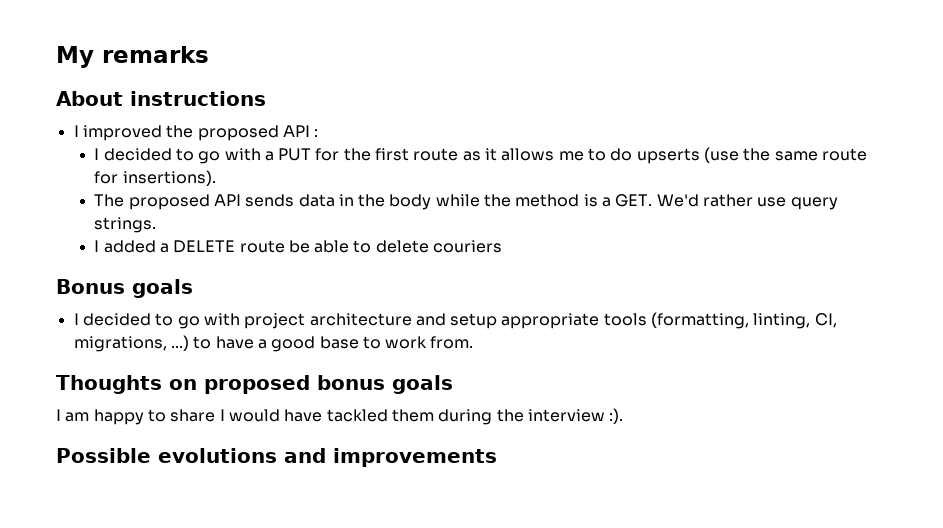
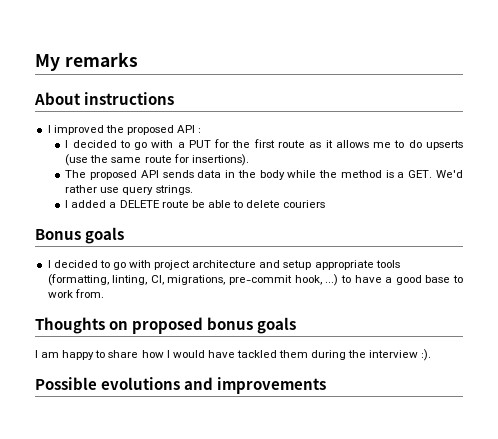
(167, 344) none -> [229,275,322,285] pre-commit hook,
(216, 415) none -> [141,350,164,358] how

